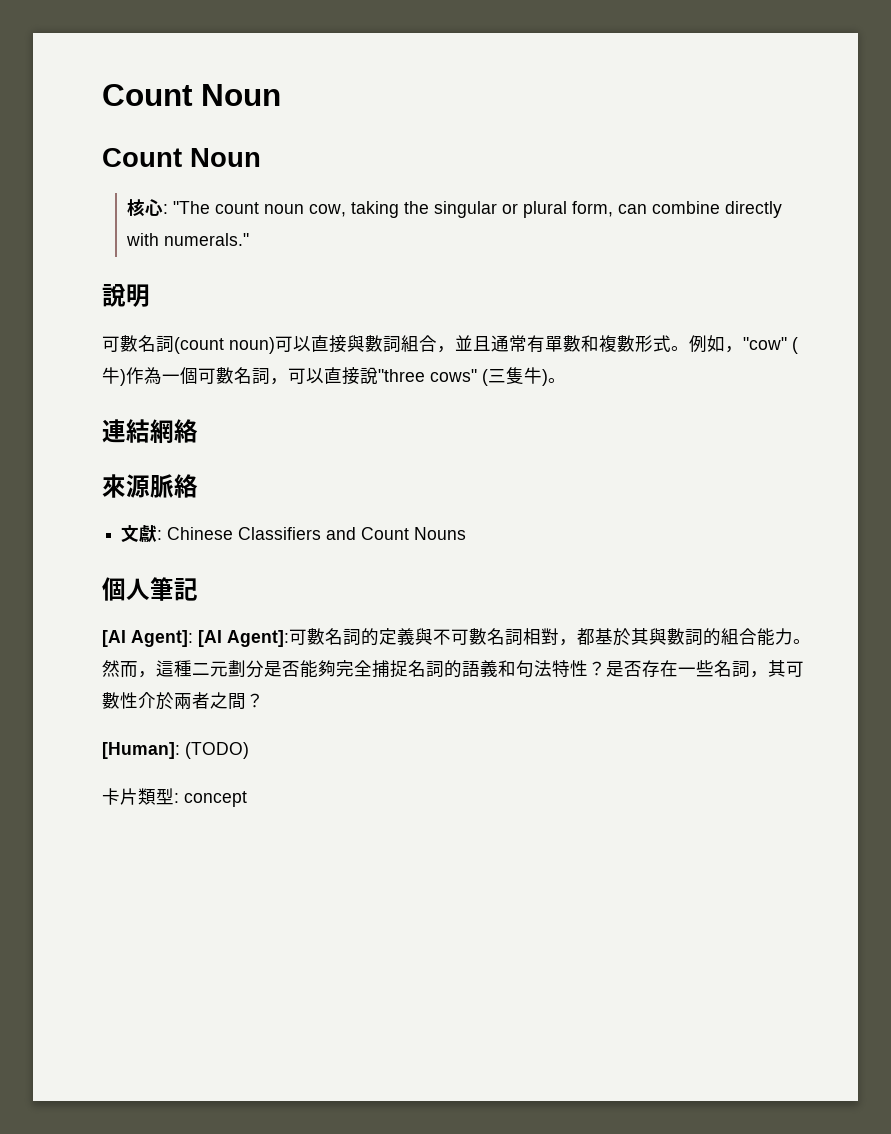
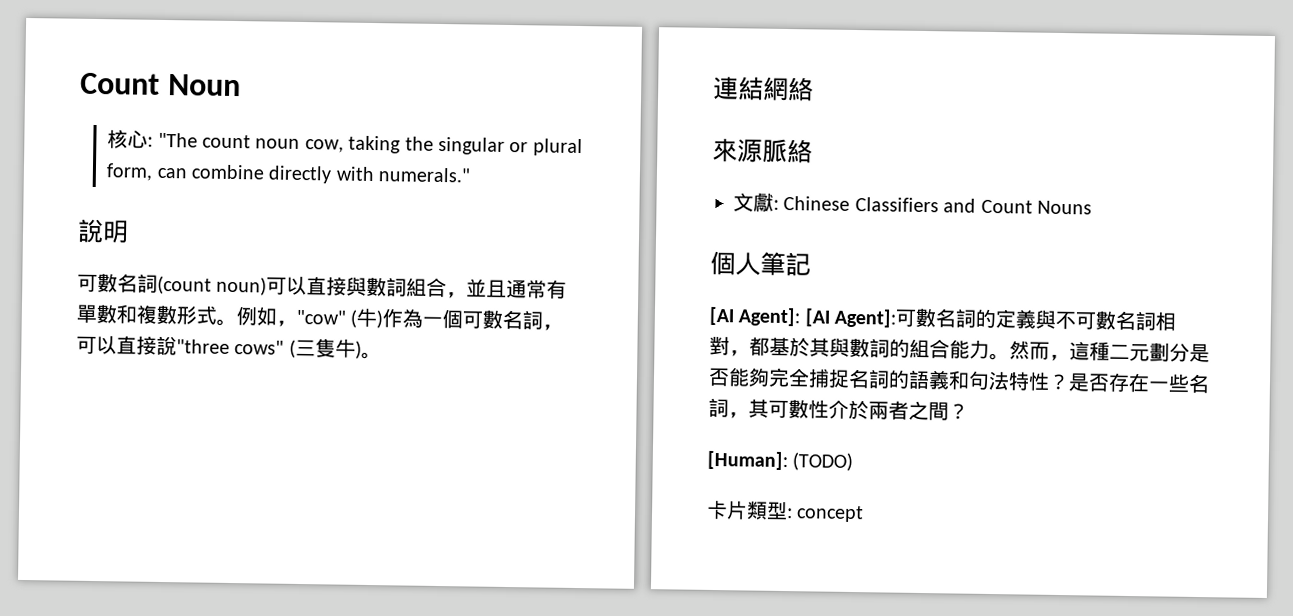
[102,84,281,106] [102,148,261,167] Count Noun // Count Noun -> [80,72,241,97] Count Noun

